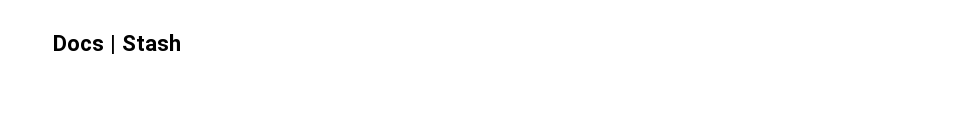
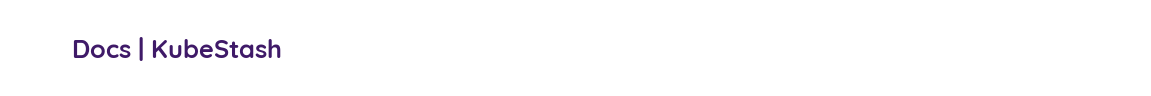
[121,34,181,51] Stash -> [151,39,282,58] KubeStash

